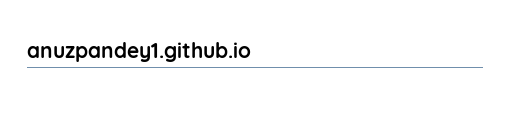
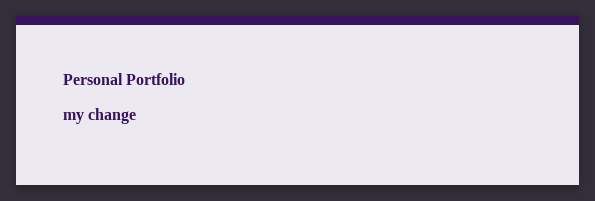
[27,42,251,62] anuzpandey1.github.io -> [63,73,186,85] [63,108,137,124] Personal Portfolio // my change

